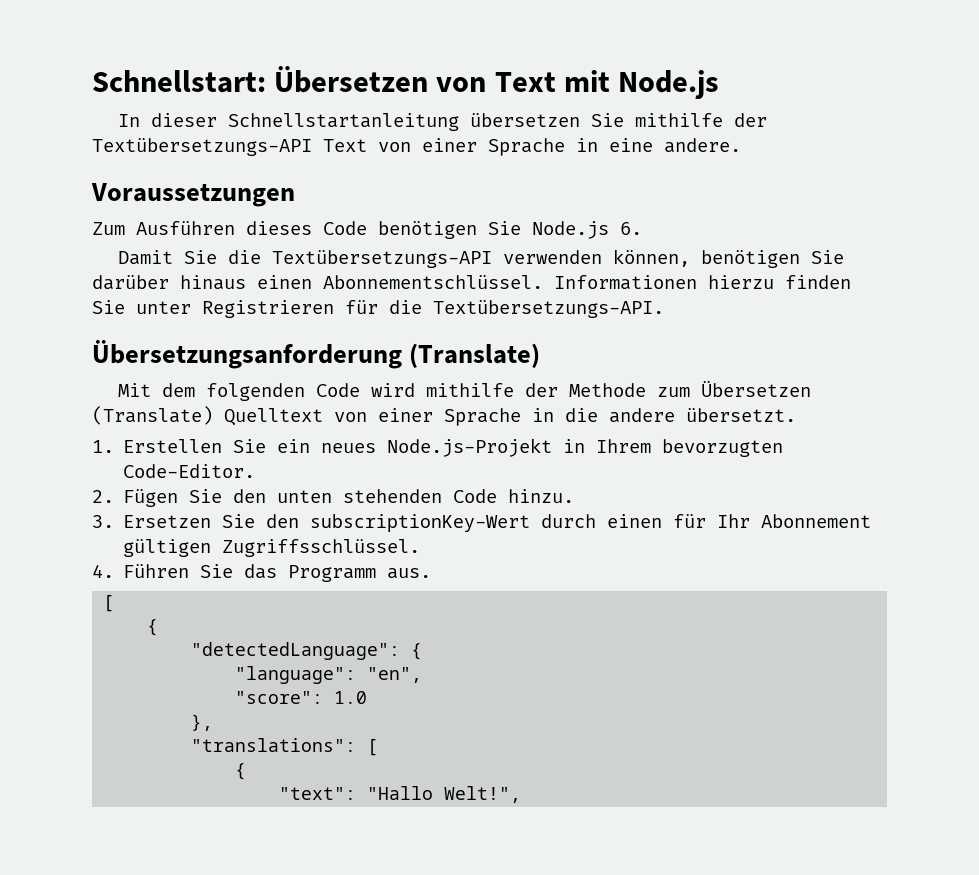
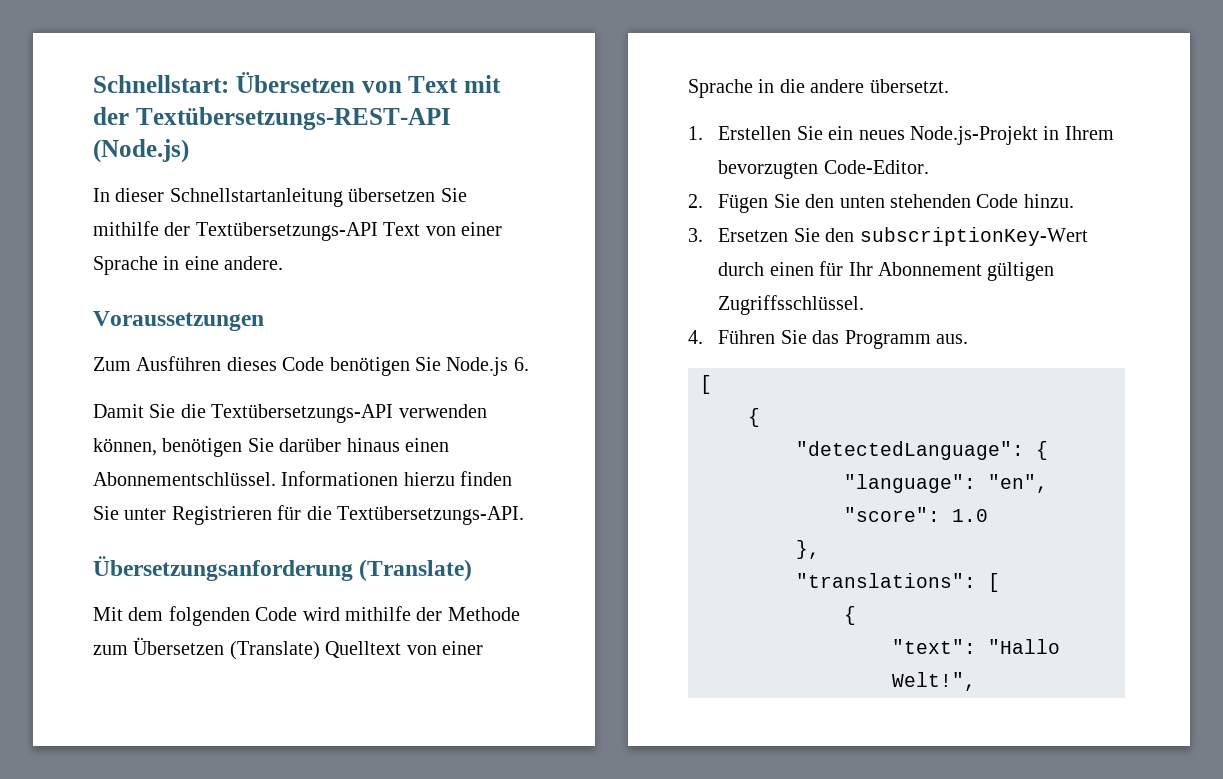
[618,70,720,99] Node.js -> [93,107,451,130] [93,139,189,163] der Textübersetzungs-REST-API (Node.js)

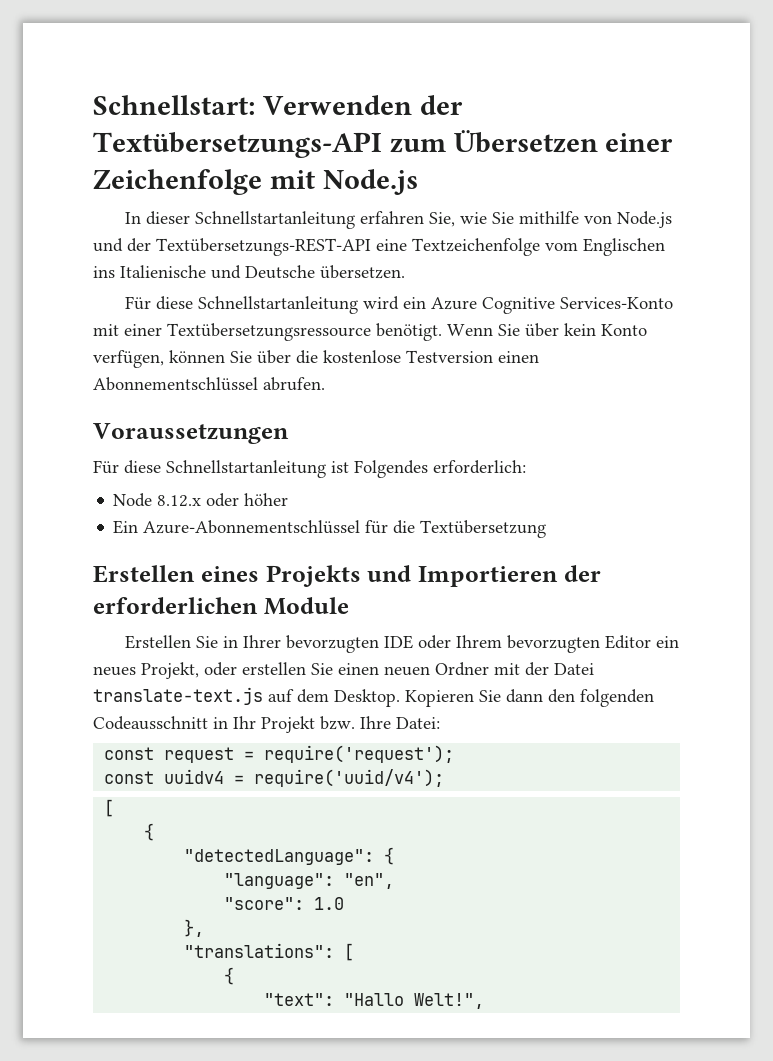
[235,72,501,93] [93,107,451,130] [93,139,189,163] [93,188,467,207] [93,221,502,241] [93,256,284,275] [93,311,264,331] [93,356,529,376] [93,404,487,423] [93,438,449,457] [93,471,513,486] [93,505,524,525] [93,556,473,581] [93,606,520,626] [93,637,483,660] [688,79,949,98] [688,126,1114,145] [718,160,929,179] [688,194,1074,213] [688,227,1088,246] [718,261,1055,281] [718,295,865,315] [688,330,968,349] Übersetzen von Text mit der Textübersetzungs-REST-API (Node.js) // In dieser Schnellstartanleitung übersetzen Sie mithilfe der Textübersetzungs-API Text von einer Sprache in eine andere. // Voraussetzungen // Zum Ausführen dieses Code benötigen Sie Node.js 6. // Damit Sie die Textübersetzungs-API verwenden können, benötigen Sie darüber hinaus einen Abonnementschlüssel. Informationen hierzu finden Sie unter Registrieren für die Textübersetzungs-API. // Übersetzungsanforderung (Translate) // Mit dem folgenden Code wird mithilfe der Methode zum Übersetzen (Translate) Quelltext von einer Sprache in die andere übersetzt. // 1. Erstellen Sie ein neues Node.js-Projekt in Ihrem bevorzugten Code-Editor. // 2. Fügen Sie den unten stehenden Code hinzu. // 3. Ersetzen Sie den subscriptionKey-Wert durch einen für Ihr Abonnement gültigen Zugriffsschlüssel. // 4. Führen Sie das Programm aus. -> [262,95,463,115] [93,130,674,158] [93,169,418,195] [124,211,672,229] [93,238,665,256] [93,265,405,279] [124,296,673,314] [93,323,647,341] [93,350,539,368] [93,377,325,391] [93,423,289,444] [93,460,526,478] [113,493,289,507] [113,520,547,538] [93,565,601,587] [93,597,349,615] [124,635,679,653] [93,662,594,679] [93,687,654,707] [93,716,440,733] [104,745,455,763] [104,769,445,787] Verwenden der Textübersetzungs-API zum Übersetzen einer Zeichenfolge mit Node.js // In dieser Schnellstartanleitung erfahren Sie, wie Sie mithilfe von Node.js und der Textübersetzungs-REST-API eine Textzeichenfolge vom Englischen ins Italienische und Deutsche übersetzen. // Für diese Schnellstartanleitung wird ein Azure Cognitive Services-Konto mit einer Textübersetzungsressource benötigt. Wenn Sie über kein Konto verfügen, können Sie über die kostenlose Testversion einen Abonnementschlüssel abrufen. // Voraussetzungen // Für diese Schnellstartanleitung ist Folgendes erforderlich: // Node 8.12.x oder höher // Ein Azure-Abonnementschlüssel für die Textübersetzung // Erstellen eines Projekts und Importieren der erforderlichen Module // Erstellen Sie in Ihrer bevorzugten IDE oder Ihrem bevorzugten Editor ein neues Projekt, oder erstellen Sie einen neuen Ordner mit der Datei translate-text.js auf dem Desktop. Kopieren Sie dann den folgenden Codeausschnitt in Ihr Projekt bzw. Ihre Datei: // const request = require('request'); // const uuidv4 = require('uuid/v4');

